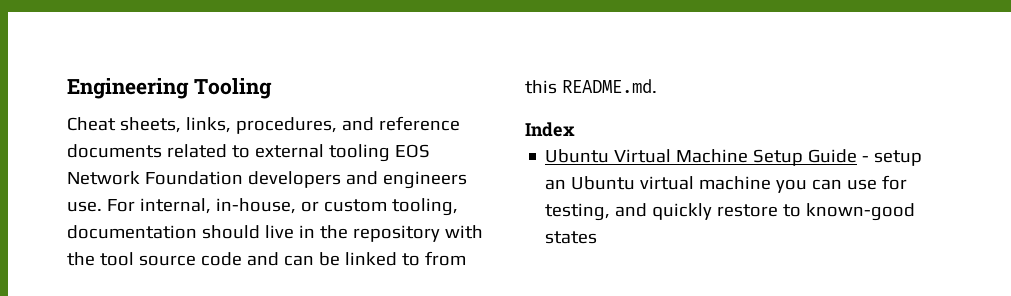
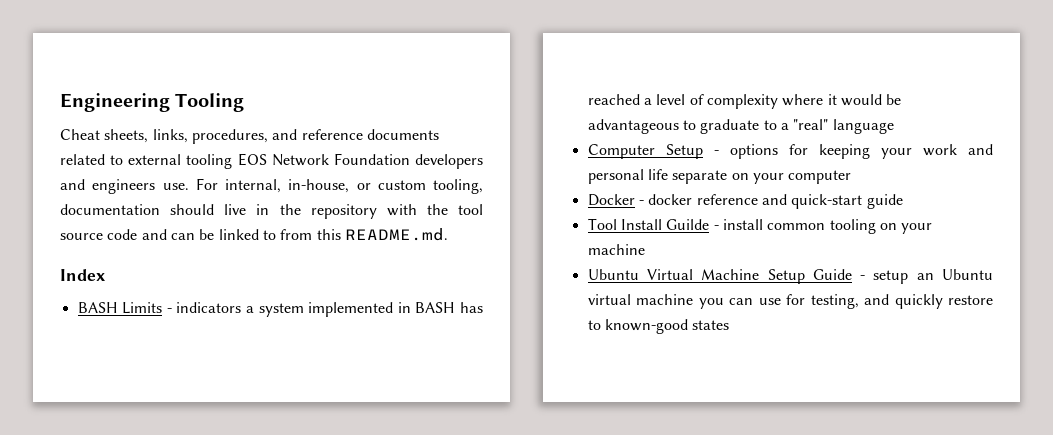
(575, 129) none -> [77,302,483,317] [587,94,902,109] [587,119,894,134] [587,144,993,159] [587,169,852,184] [587,194,903,209] [587,218,933,234] [587,244,645,255] // BASH Limits - indicators a system implemented in BASH has reached a level of complexity where it would be advantageous to graduate to a "real" language // Computer Setup - options for keeping your work and personal life separate on your computer // Docker - docker reference and quick-start guide // Tool Install Guilde - install common tooling on your machine

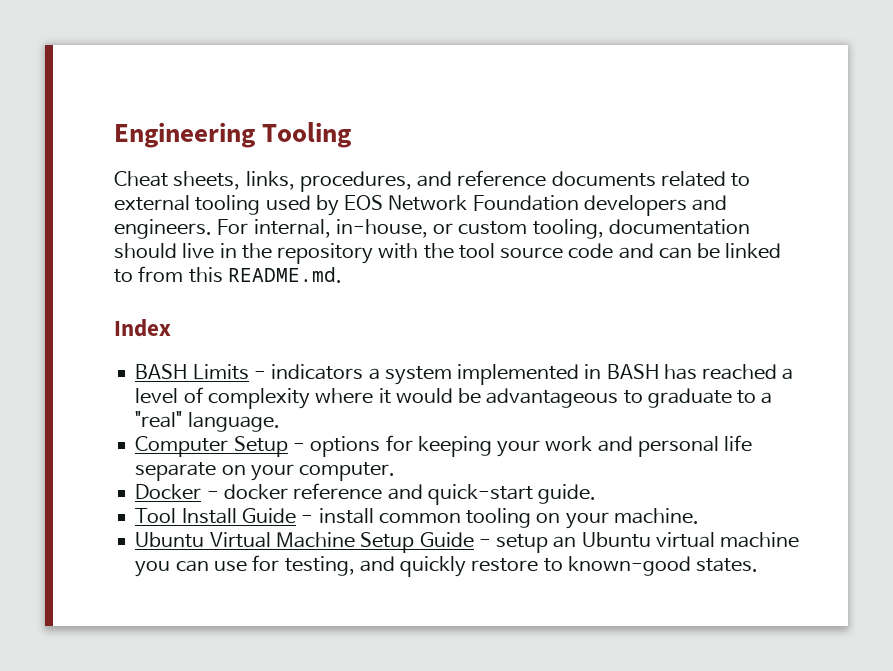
(233, 161) none -> [265,195,339,216] used by
[92,179,189,194] engineers use. -> [114,219,212,239] engineers.
[832,119,894,134] language -> [187,412,280,432] language.
[788,170,852,184] computer -> [299,462,396,481] computer.
[866,194,903,209] guide -> [538,484,597,504] guide.
[666,219,710,230] Guilde -> [241,508,296,524] Guide
[587,244,645,255] machine -> [613,508,699,524] machine.
[692,320,730,330] states -> [696,558,759,572] states.

